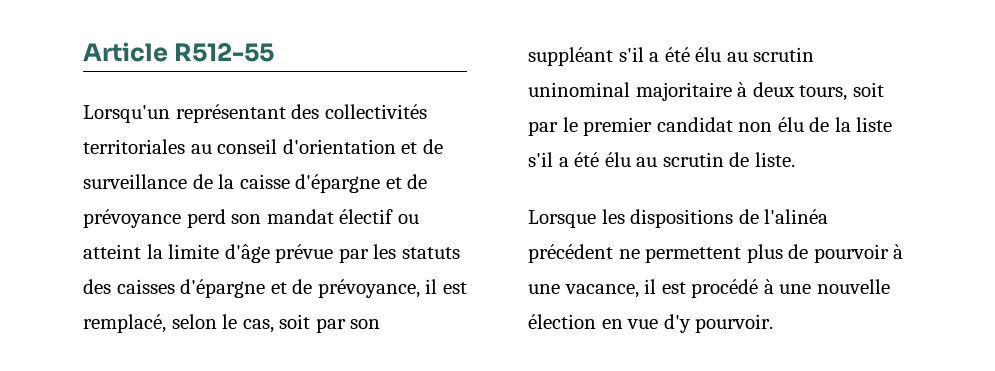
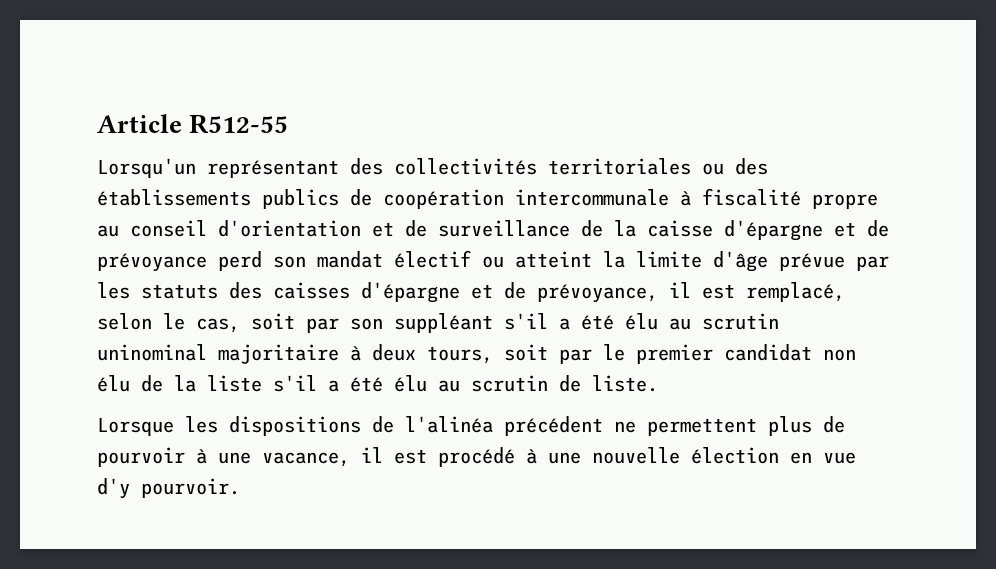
(185, 146) none -> [702,158,768,175] [97,188,878,209] ou des établissements publics de coopération intercommunale à fiscalité propre

